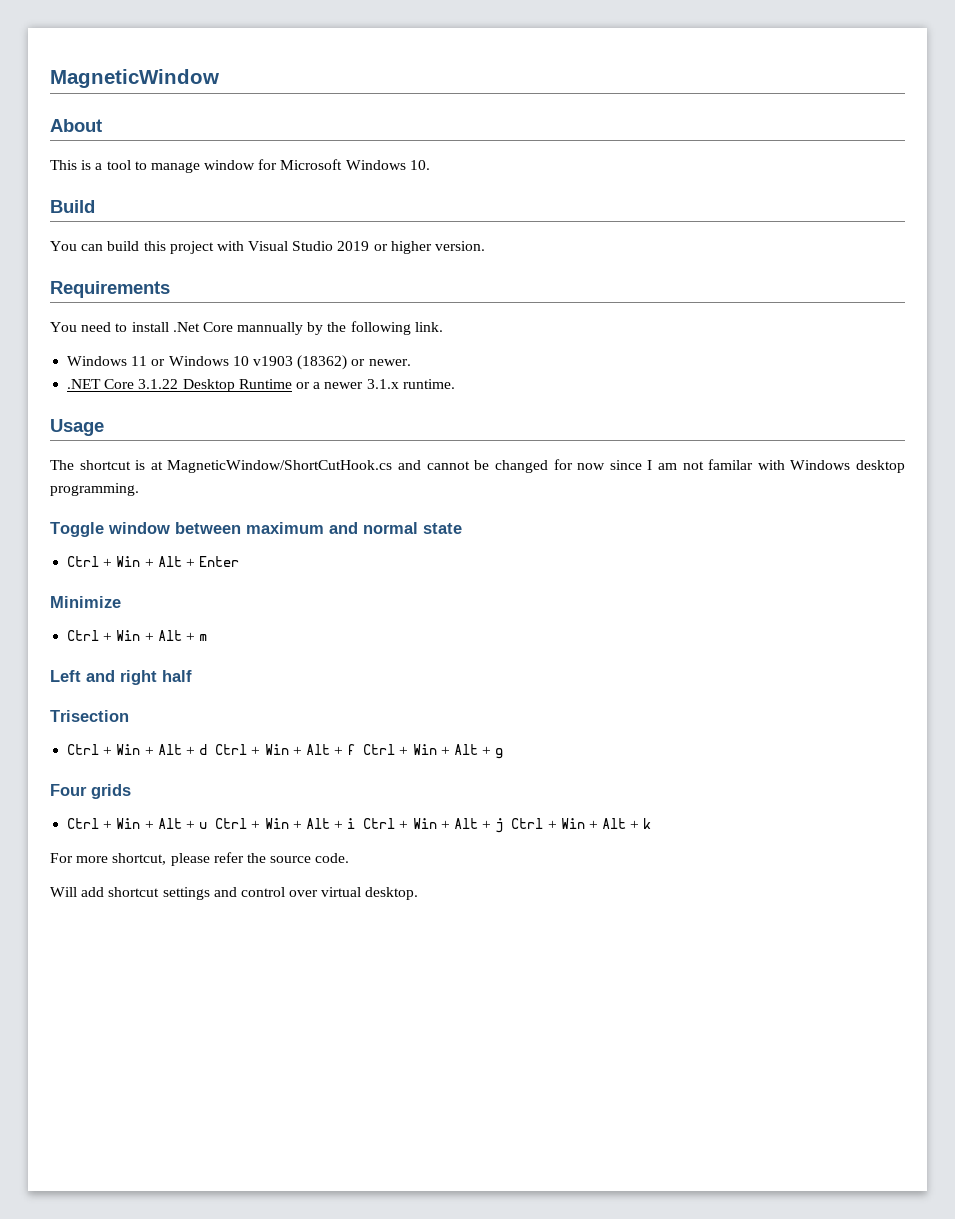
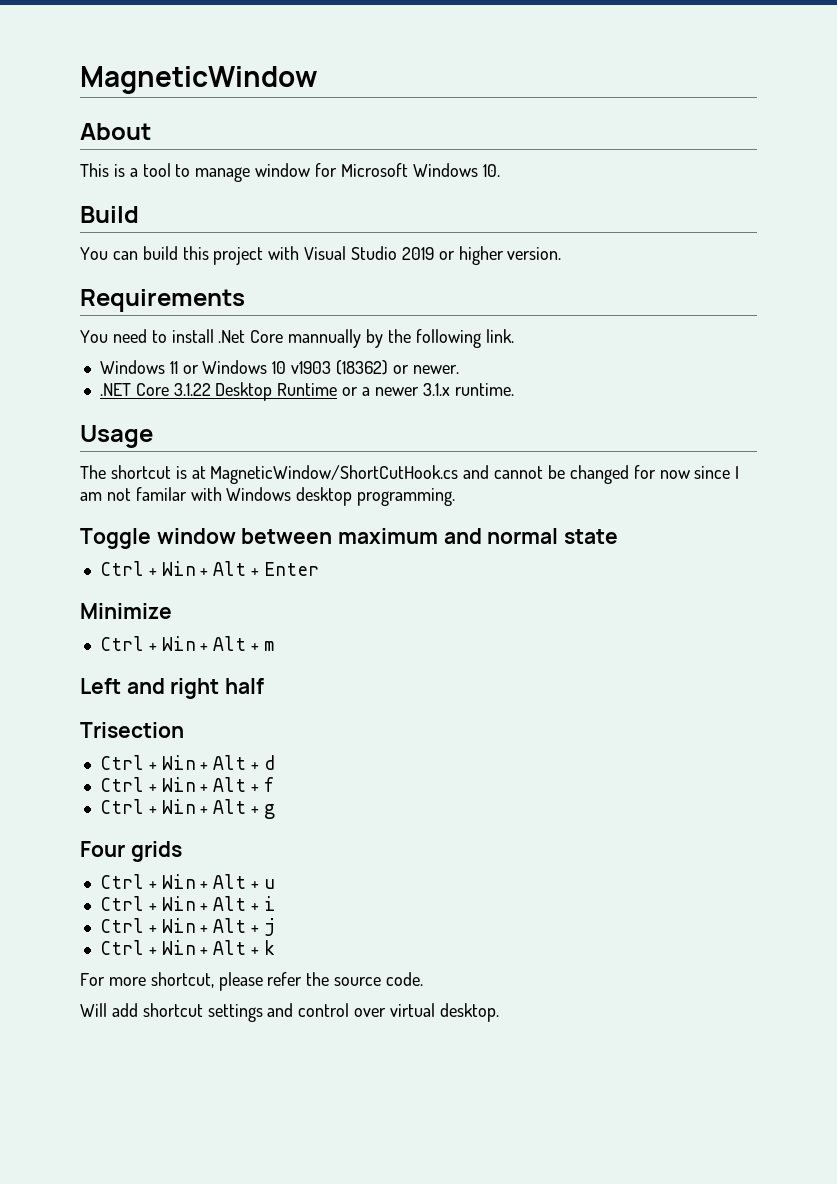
(208, 749) none -> (275, 762) //
(356, 749) none -> (274, 784) //
(208, 825) none -> (275, 884) //
(356, 823) none -> (276, 903) //
(504, 825) none -> (275, 927) //

